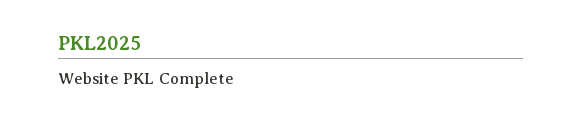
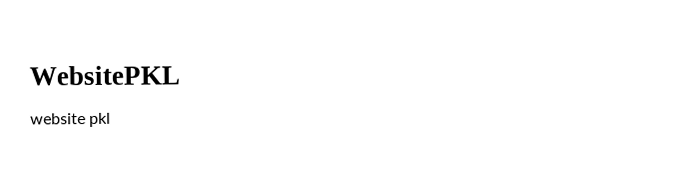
[58,36,141,50] [58,72,234,88] PKL2025 // Website PKL Complete -> [29,65,180,86] [30,112,112,127] WebsitePKL // website pkl

